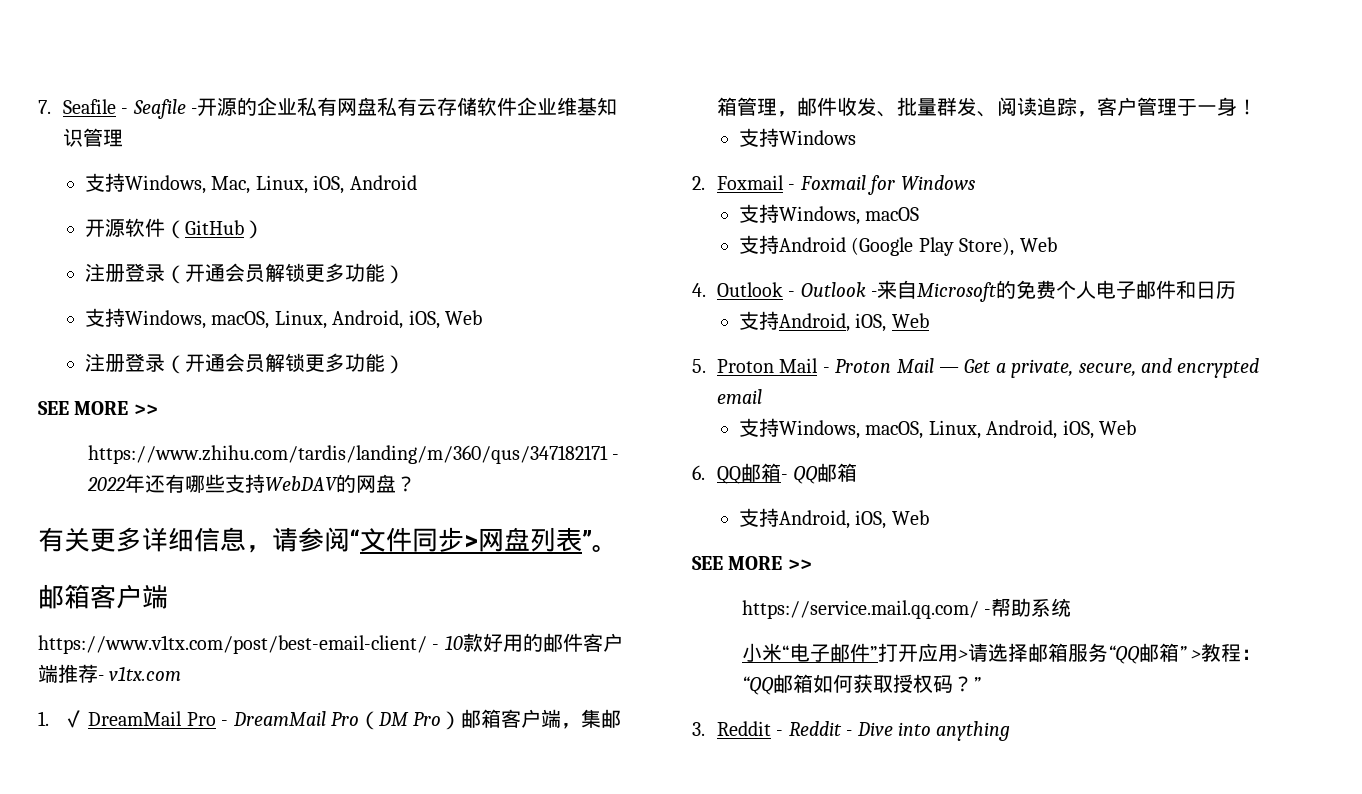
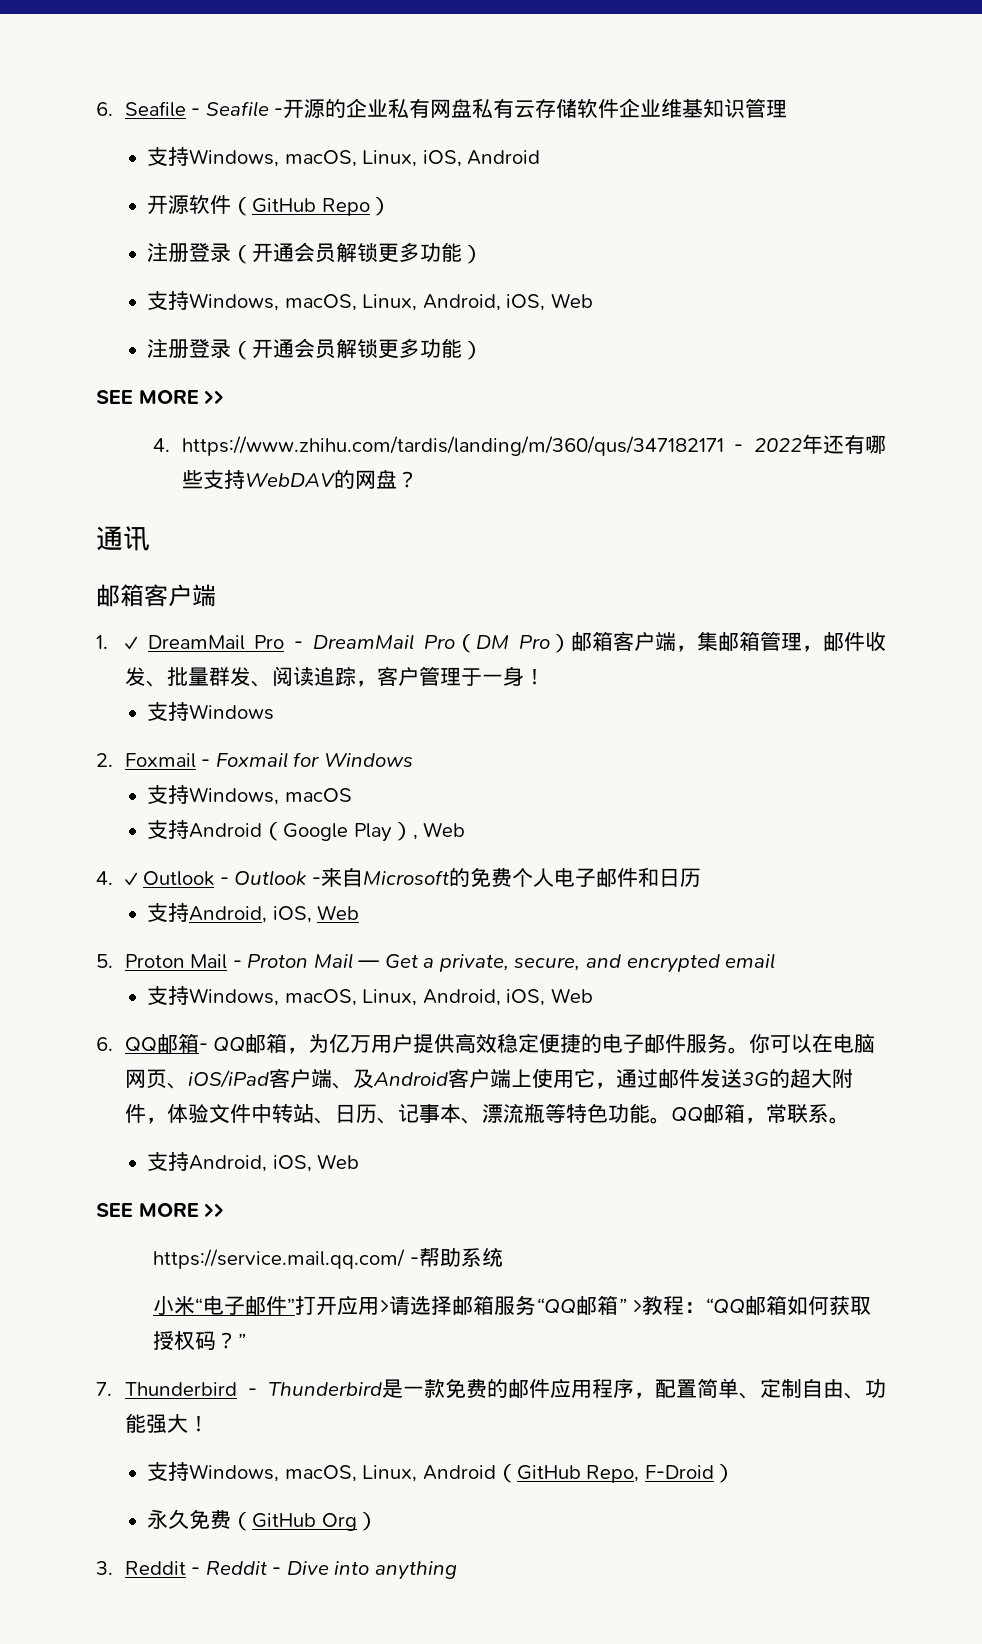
[38,100,51,114] 7. -> [96,102,113,116] 6.
[211,176,251,194] Mac, -> [284,150,357,167] macOS,
(244, 227) none -> [321,198,370,216] Repo
(158, 409) none -> [153,438,171,452] 4.
[38,527,618,553] [38,584,168,609] [38,633,623,654] [38,664,182,683] 有关更多详细信息，请参阅“文件同步>网盘列表”。 // 邮箱客户端 // https://www.v1tx.com/post/best-email-client/ - 10款好用的邮件客户端推荐- v1tx.com -> [96,526,150,551] [96,584,216,607] 通讯 // 邮箱客户端
[851,237,1015,256] (Google Play Store), -> [262,821,418,842] （Google Play）,
(706, 290) none -> [124,872,138,886] ✓
(858, 472) none -> [287,1033,876,1054] [124,1068,853,1089] [124,1103,850,1124] ，为亿万用户提供高效稳定便捷的电子邮件服务。你可以在电脑网页、iOS/iPad客户端、及Android客户端上使用它，通过邮件发送3G的超大附件，体验文件中转站、日历、记事本、漂流瓶等特色功能。QQ邮箱，常联系。
(981, 684) none -> [96,1378,886,1399] [124,1413,209,1433] [147,1461,735,1483] [147,1509,378,1531] // 7. Thunderbird - Thunderbird是一款免费的邮件应用程序，配置简单、定制自由、功能强大！ // 支持Windows, macOS, Linux, Android（GitHub Repo, F-Droid） // 永久免费（GitHub Org）

